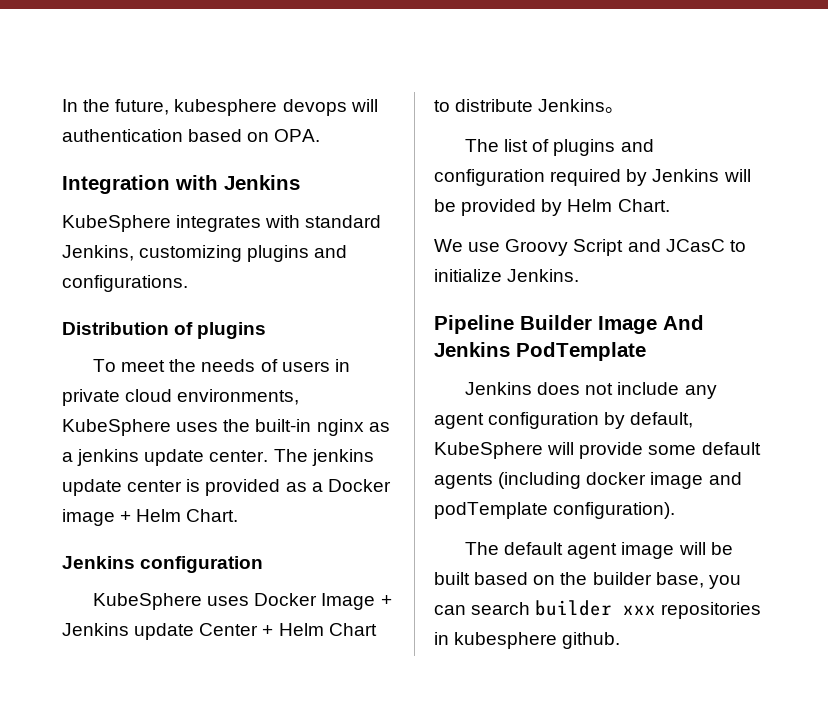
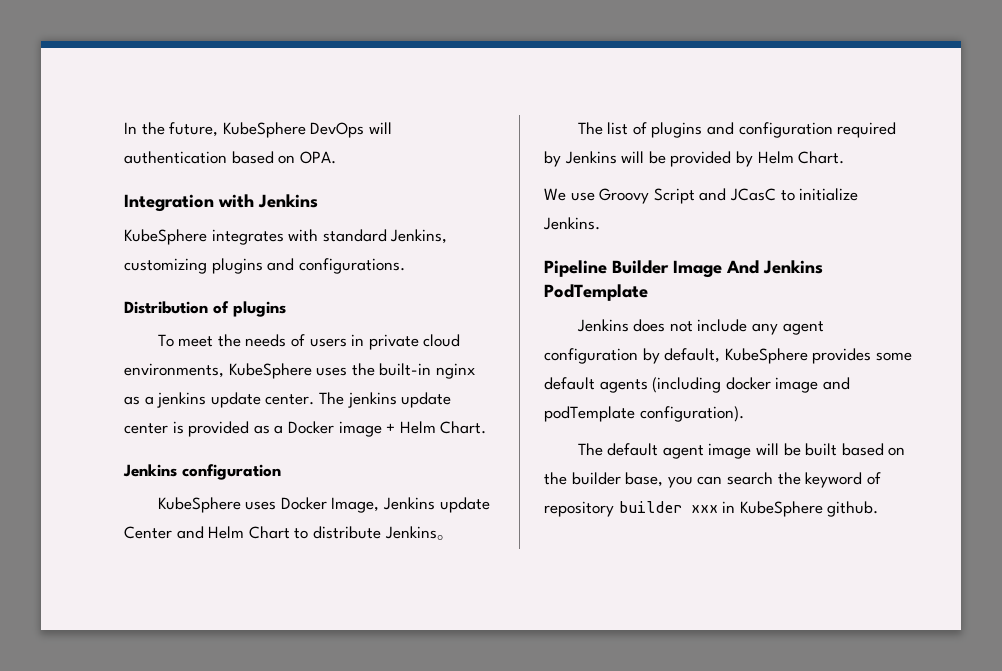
[174,99,347,116] kubesphere devops -> [222,122,365,138] KubeSphere DevOps
[321,593,392,610] Image + -> [331,497,380,513] Image,
[262,625,274,636] + -> [176,526,204,539] and
[547,442,644,459] will provide -> [812,348,872,364] provides
[535,600,762,619] [434,632,558,649] builder xxx repositories in kubesphere -> [777,472,881,488] [544,501,823,517] the keyword of repository builder xxx in KubeSphere

